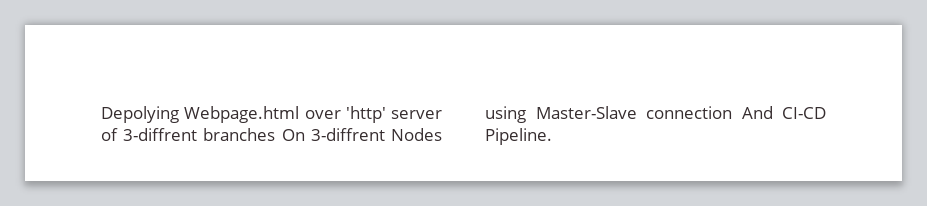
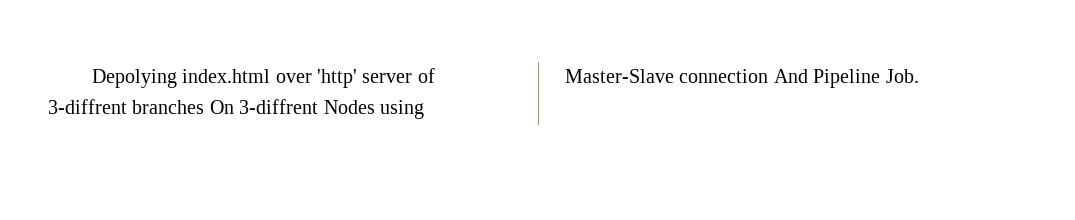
[184,106,300,123] Webpage.html -> [182,69,271,83] index.html
[782,107,826,119] [485,128,552,145] CI-CD Pipeline. -> [813,69,919,88] Pipeline Job.

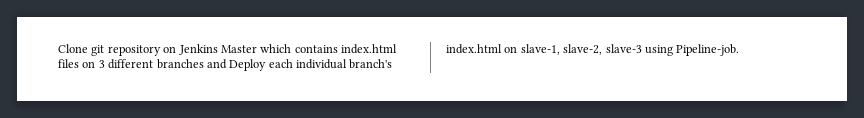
[91,68,435,88] [48,99,424,119] [565,69,919,88] Depolying index.html over 'http' server of 3-diffrent branches On 3-diffrent Nodes using Master-Slave connection And Pipeline Job. -> [58,44,397,56] [58,59,393,71] [446,44,740,56] Clone git repository on Jenkins Master which contains index.html files on 3 different branches and Deploy each individual branch's index.html on slave-1, slave-2, slave-3 using Pipeline-job.

